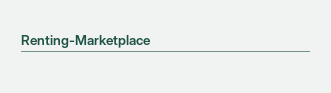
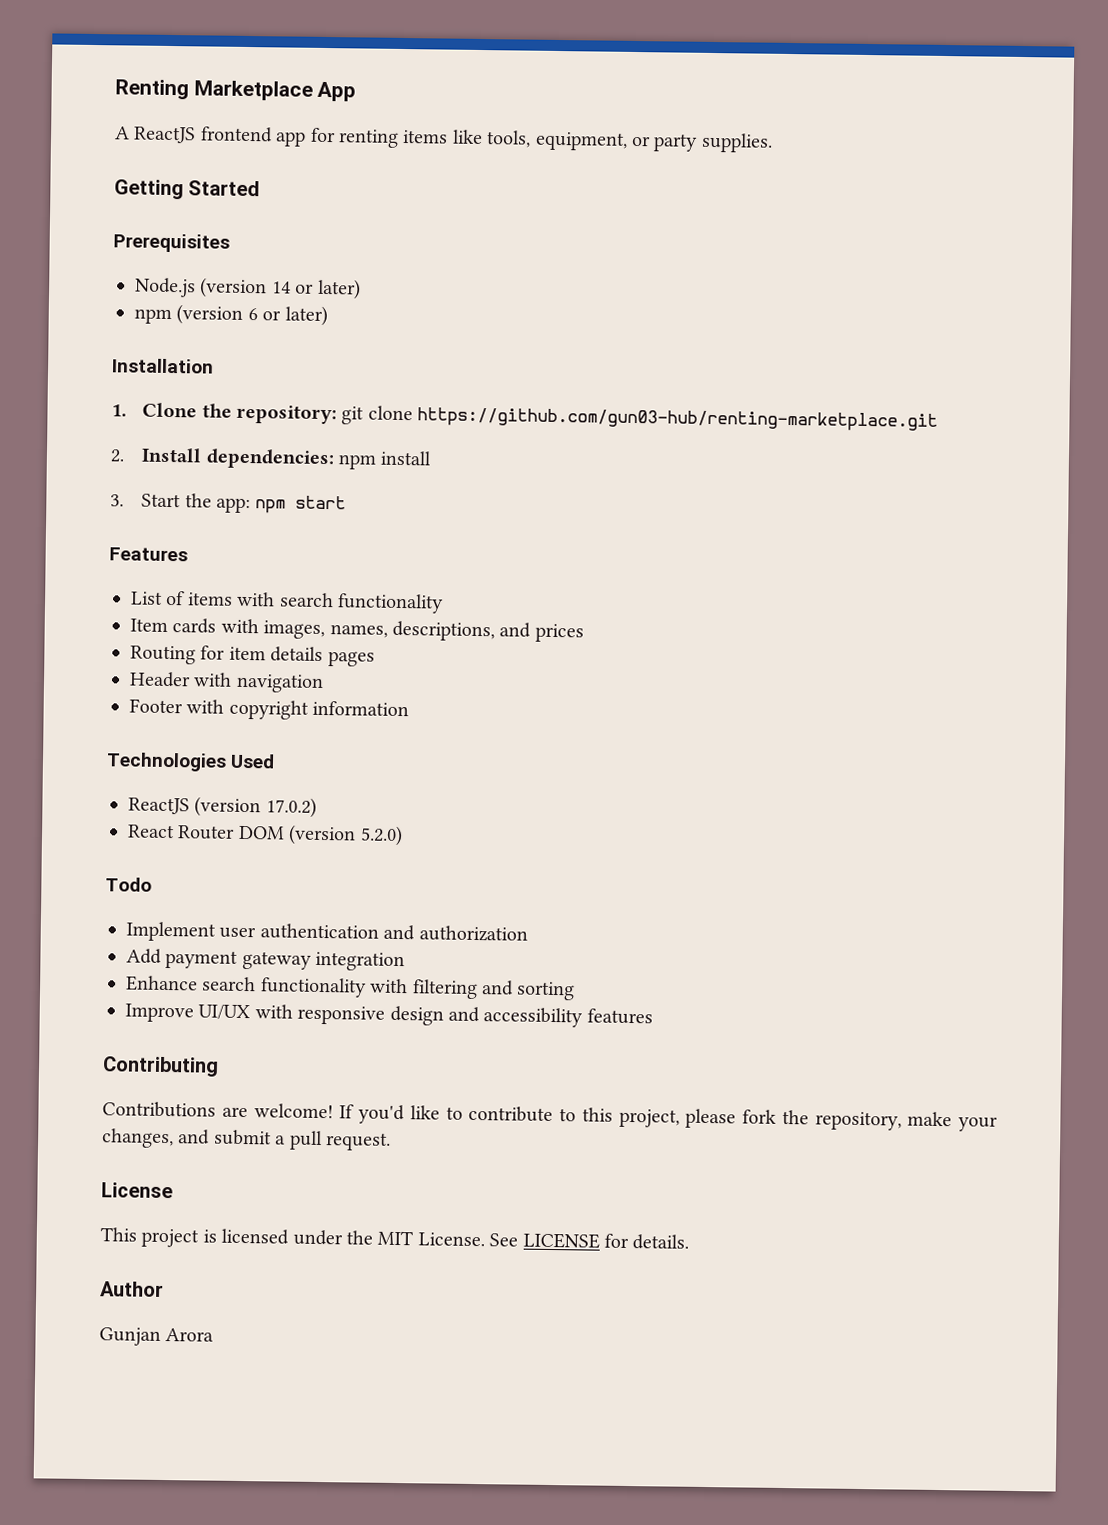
[21,35,151,48] Renting-Marketplace -> [115,79,357,102] [115,126,773,153] [114,179,261,200] [113,233,230,253] [134,277,361,300] [134,304,328,327] [112,358,214,374] [111,402,939,432] [110,447,433,470] [110,493,347,514] [109,547,188,562] [131,590,444,614] [130,618,584,643] [130,645,375,667] [129,671,324,694] [129,698,410,720] [106,752,276,772] [128,796,317,818] [127,824,403,847] [105,877,152,892] [126,921,528,942] [126,948,406,972] [126,975,576,1001] [125,1003,653,1028] [102,1056,219,1077] [102,1101,998,1132] [101,1128,391,1151] [101,1182,173,1199] [100,1227,690,1250] [100,1281,164,1297] [99,1327,215,1346] Renting Marketplace App // A ReactJS frontend app for renting items like tools, equipment, or party supplies. // Getting Started // Prerequisites // Node.js (version 14 or later) // npm (version 6 or later) // Installation // 1. Clone the repository: git clone https://github.com/gun03-hub/renting-marketplace.git // 2. Install dependencies: npm install // 3. Start the app: npm start // Features // List of items with search functionality // Item cards with images, names, descriptions, and prices // Routing for item details pages // Header with navigation // Footer with copyright information // Technologies Used // ReactJS (version 17.0.2) // React Router DOM (version 5.2.0) // Todo // Implement user authentication and authorization // Add payment gateway integration // Enhance search functionality with filtering and sorting // Improve UI/UX with responsive design and accessibility features // Contributing // Contributions are welcome! If you'd like to contribute to this project, please fork the repository, make your changes, and submit a pull request. // License // This project is licensed under the MIT License. See LICENSE for details. // Author // Gunjan Arora

